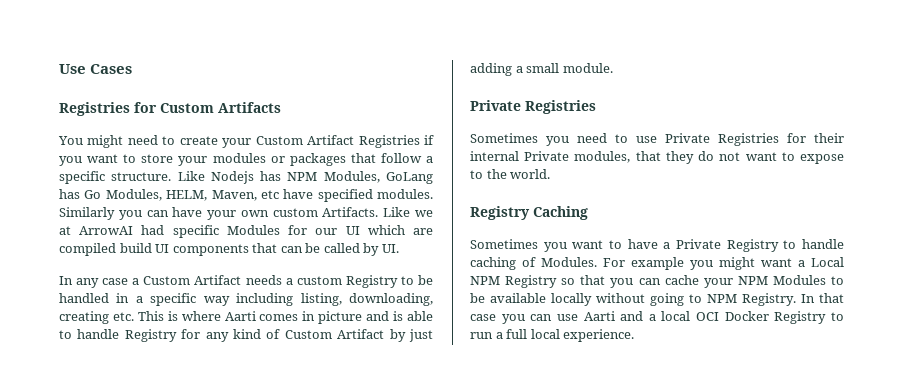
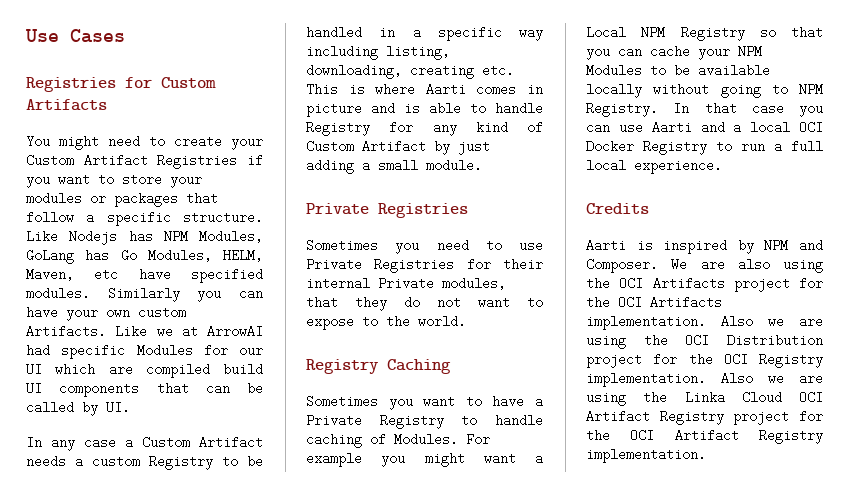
(635, 335) none -> [586,203,649,214] [586,239,823,254] [586,258,823,273] [586,277,823,292] [586,296,722,309] [586,315,823,330] [586,334,823,349] [586,353,823,368] [586,372,823,387] [586,391,823,406] [586,410,823,425] [586,429,823,444] [586,448,706,463] // Credits // Aarti is inspired by NPM and Composer. We are also using the OCI Artifacts project for the OCI Artifacts implementation. Also we are using the OCI Distribution project for the OCI Registry implementation. Also we are using the Linka Cloud OCI Artifact Registry project for the OCI Artifact Registry implementation.

